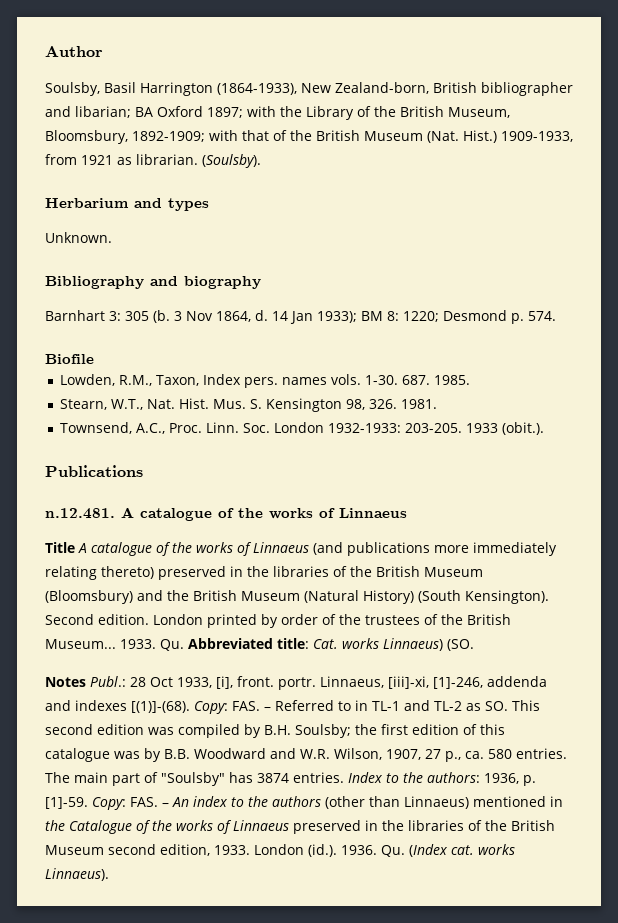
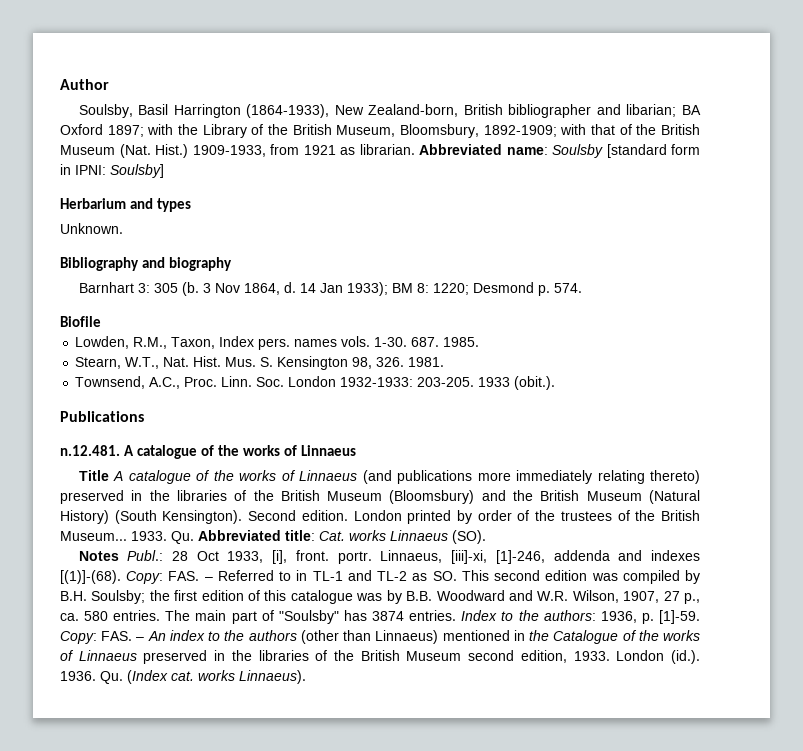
[202,154,261,168] (Soulsby). -> [419,144,700,158] [60,164,164,178] Abbreviated name: Soulsby [standard form in IPNI: Soulsby]
[383,638,474,651] Linnaeus) (SO. -> [390,530,486,544] Linnaeus (SO).

